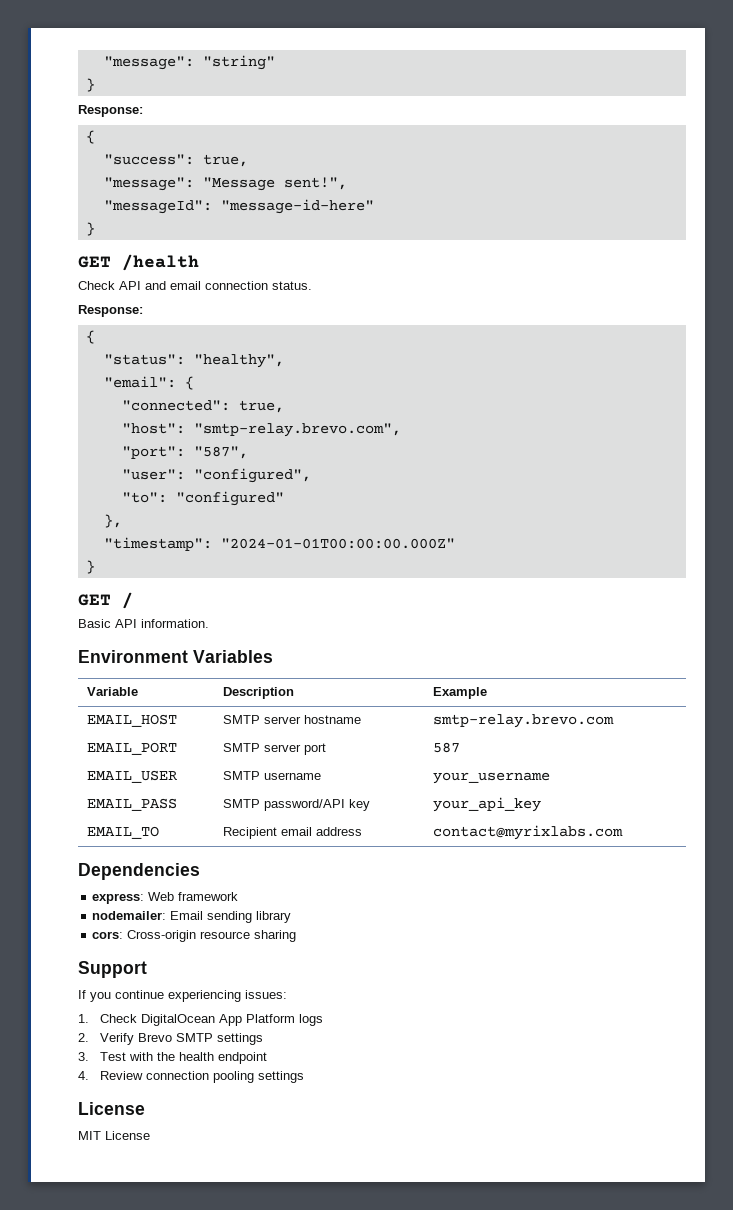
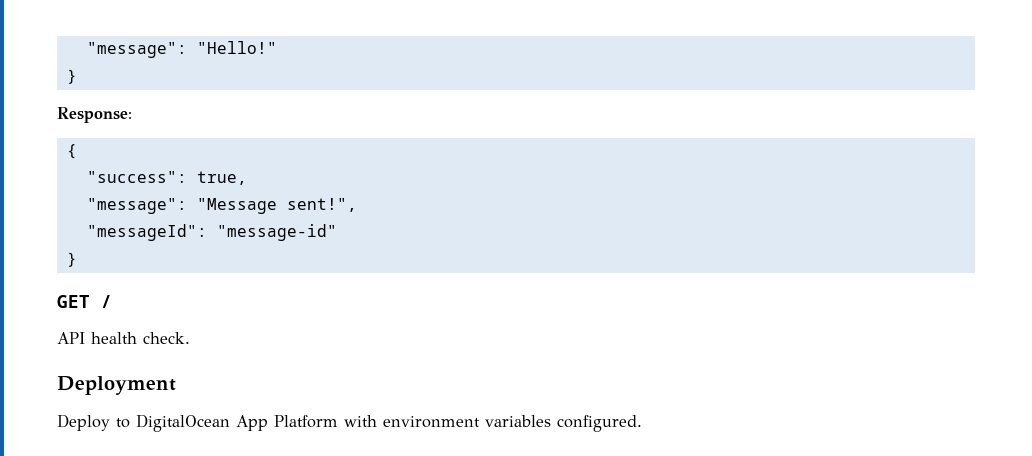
[103,55,275,70] "message": "string" -> [86,41,277,58] "message": "Hello!"
[220,199,374,214] [85,222,95,236] [78,254,199,271] [78,281,312,290] [78,305,143,317] [85,330,95,344] [103,354,284,368] [103,376,194,390] [121,400,284,413] [121,423,401,437] [121,446,248,459] [121,468,311,483] [121,491,284,506] [103,514,122,528] [103,537,455,551] [85,560,95,574] [78,592,133,609] [78,619,209,628] [78,650,273,663] [86,687,138,696] [222,687,294,699] [432,687,487,699] [86,714,177,727] [222,715,361,724] [432,714,614,728] [86,742,177,755] [222,743,326,755] [432,742,460,753] [86,770,177,783] [222,771,321,780] [432,772,550,784] [86,798,177,811] [222,799,370,811] [432,797,541,812] [86,826,159,839] [222,827,362,839] [432,825,623,840] [78,863,200,880] [92,892,239,904] [92,911,292,923] [92,930,297,942] [78,961,147,978] [78,990,287,1002] [78,1014,323,1026] [78,1033,263,1045] [78,1052,267,1064] [78,1071,304,1083] [78,1102,145,1115] [78,1131,150,1140] "message-id-here" // } // GET /health // Check API and email connection status. // Response: // { // "status": "healthy", // "email": { // "connected": true, // "host": "smtp-relay.brevo.com", // "port": "587", // "user": "configured", // "to": "configured" // }, // "timestamp": "2024-01-01T00:00:00.000Z" // } // GET / // Basic API information. // Environment Variables // Variable | Description | Example // EMAIL_HOST | SMTP server hostname | smtp-relay.brevo.com // EMAIL_PORT | SMTP server port | 587 // EMAIL_USER | SMTP username | your_username // EMAIL_PASS | SMTP password/API key | your_api_key // EMAIL_TO | Recipient email address | contact@myrixlabs.com // Dependencies // express: Web framework // nodemailer: Email sending library // cors: Cross-origin resource sharing // Support // If you continue experiencing issues: // 1. Check DigitalOcean App Platform logs // 2. Verify Brevo SMTP settings // 3. Test with the health endpoint // 4. Review connection pooling settings // License // MIT License -> [216,224,337,241] [66,252,77,267] [57,295,112,308] [57,332,190,344] [57,376,176,395] [57,414,642,432] "message-id" // } // GET / // API health check. // Deployment // Deploy to DigitalOcean App Platform with environment variables configured.

